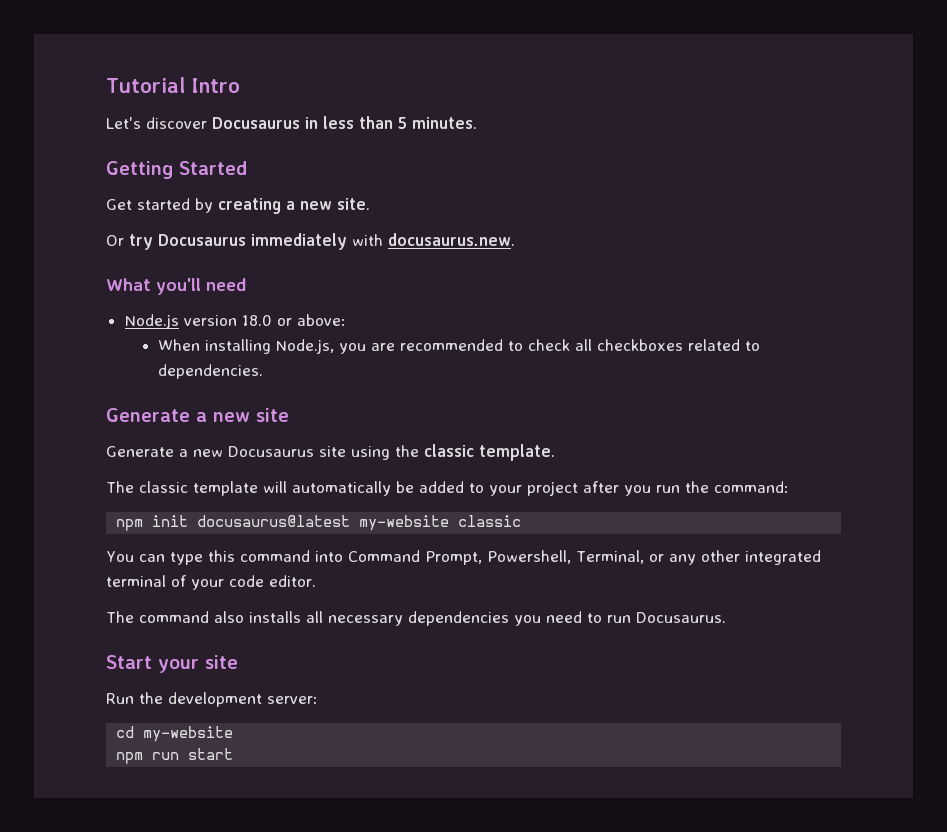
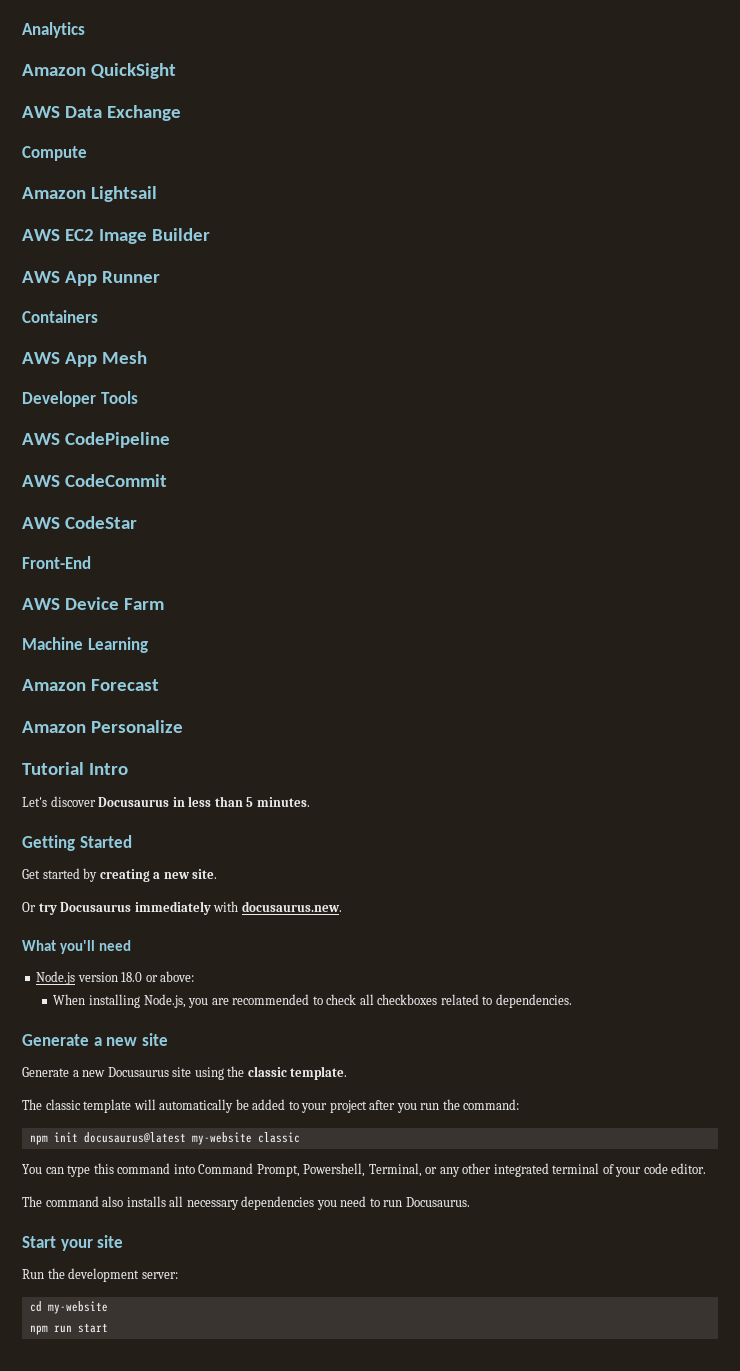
(106, 85) none -> [22,22,85,38] [22,63,177,79] [22,105,182,121] [22,146,87,161] [22,186,158,202] [22,228,211,244] [22,271,161,286] [22,310,98,323] [22,351,148,367] [22,391,138,407] [22,432,171,448] [22,474,168,487] [22,516,138,529] [22,556,91,569] [22,597,165,610] [22,637,148,653] [22,679,160,691] [22,720,184,733] Analytics // Amazon QuickSight // AWS Data Exchange // Compute // Amazon Lightsail // AWS EC2 Image Builder // AWS App Runner // Containers // AWS App Mesh // Developer Tools // AWS CodePipeline // AWS CodeCommit // AWS CodeStar // Front-End // AWS Device Farm // Machine Learning // Amazon Forecast // Amazon Personalize //

